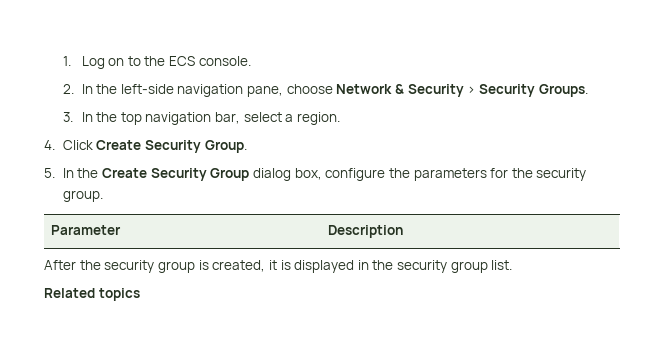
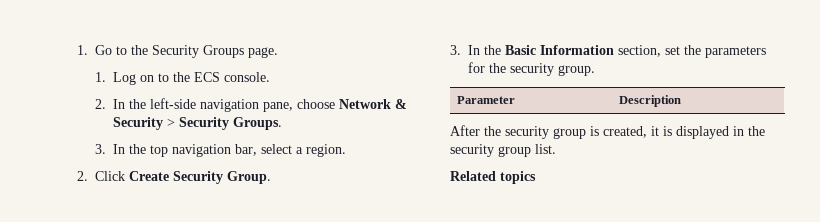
[62,56,71,66] 1. -> [77,45,278,58] [94,72,106,82] 1. Go to the Security Groups page. // 1.
[44,140,55,150] 4. -> [77,171,88,181] 2.
[44,168,386,181] 5. In the Create Security Group dialog box, configure -> [450,45,680,57] 3. In the Basic Information section, set

